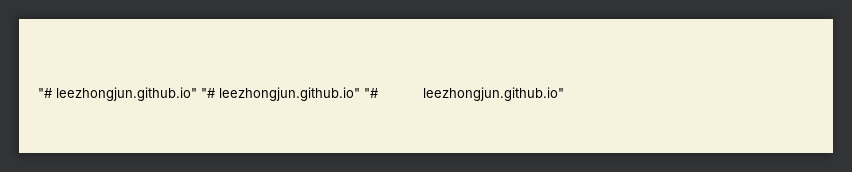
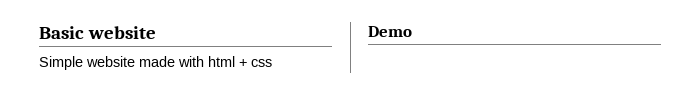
[38,87,564,101] "# leezhongjun.github.io" "# leezhongjun.github.io" "# leezhongjun.github.io" -> [39,26,156,39] [39,56,272,70] [368,26,412,37] Basic website // Simple website made with html + css // Demo

